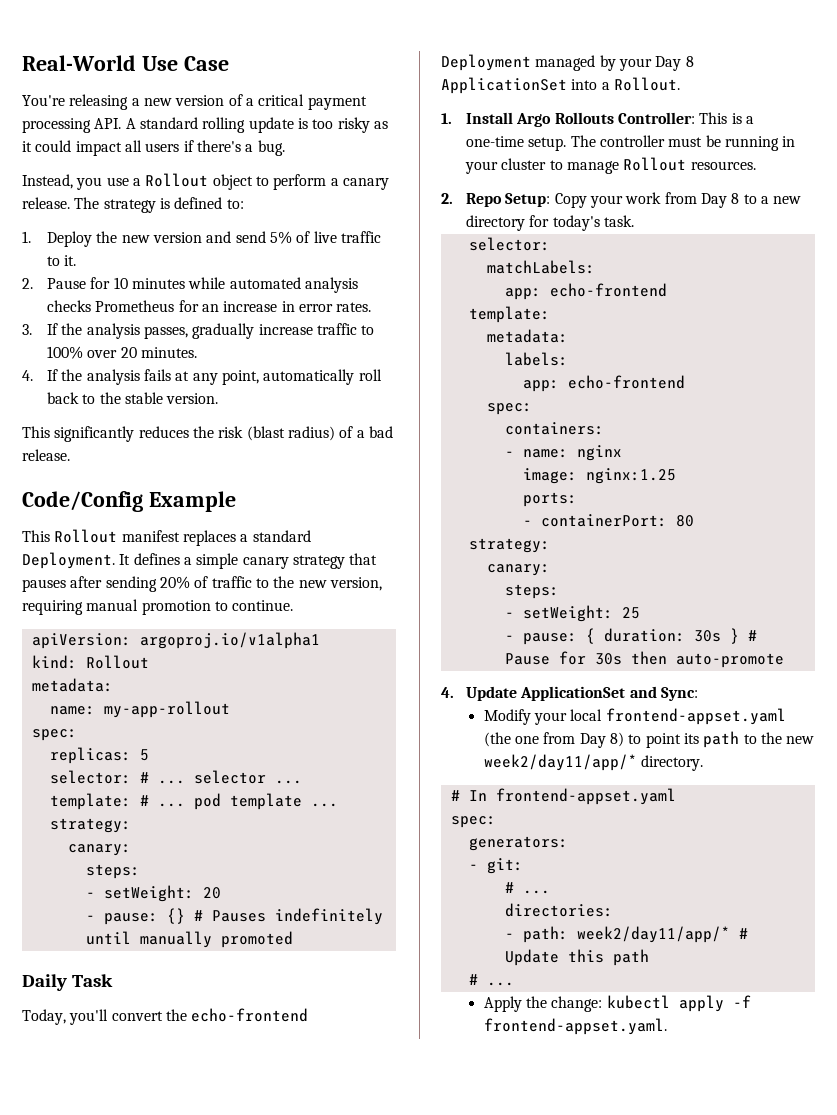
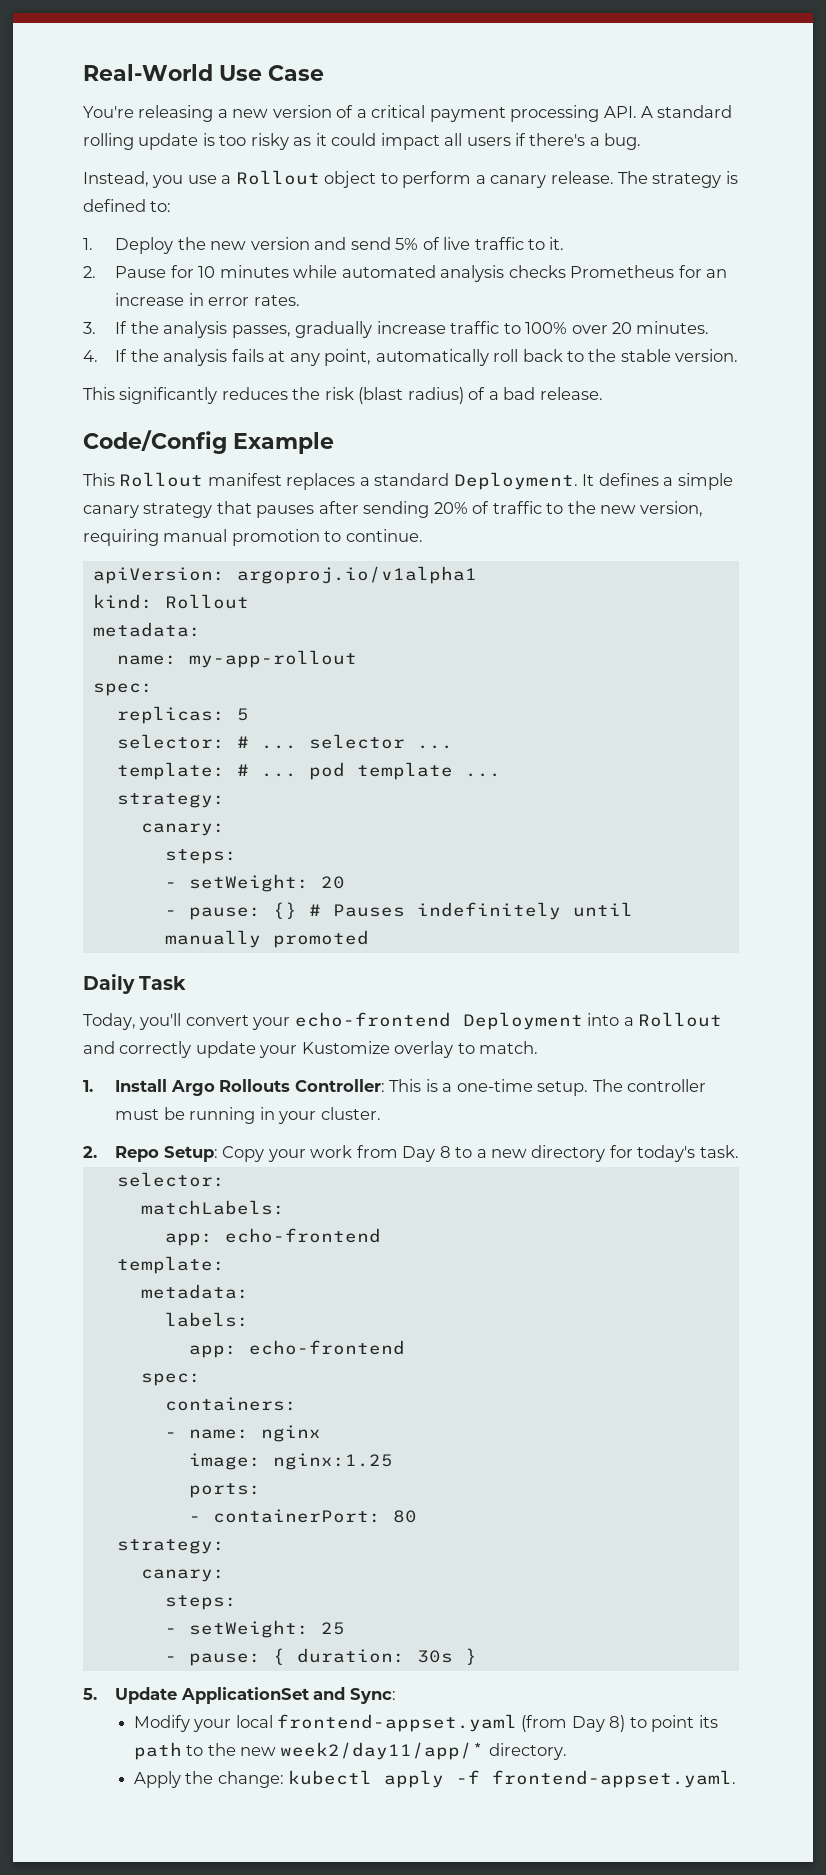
[165,1009,187,1021] the -> [252,1017,291,1030] your
[535,55,694,71] [441,77,680,94] managed by your Day 8 ApplicationSet into a Rollout. -> [587,1012,723,1027] [83,1041,539,1058] into a Rollout and correctly update your Kustomize overlay to match.
[501,157,756,174] cluster to manage Rollout resources. -> [320,1107,381,1120] cluster.
[747,630,757,641] [504,651,784,668] [441,687,454,698] # Pause for 30s then auto-promote // 4. -> [83,1688,97,1700] // 5.
[483,732,576,747] (the one from -> [521,1715,568,1732] (from
[450,788,676,805] [450,816,496,828] [468,836,568,851] [468,858,523,874] [504,882,550,894] [504,903,613,917] [504,926,748,943] [504,949,649,966] [468,974,514,986] // # In frontend-appset.yaml // spec: // generators: // - git: // # ... // directories: // - path: week2/day11/app/* # Update this path // # ... -> (567, 1751) none

